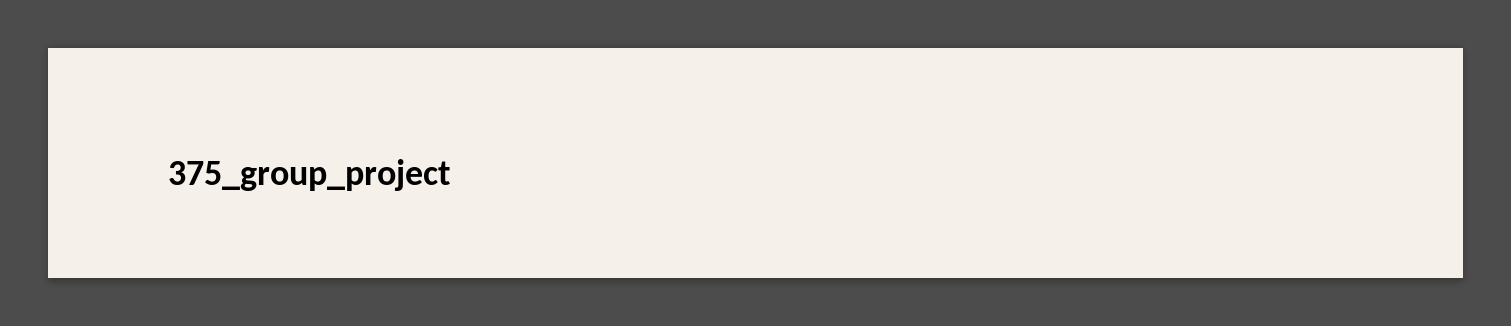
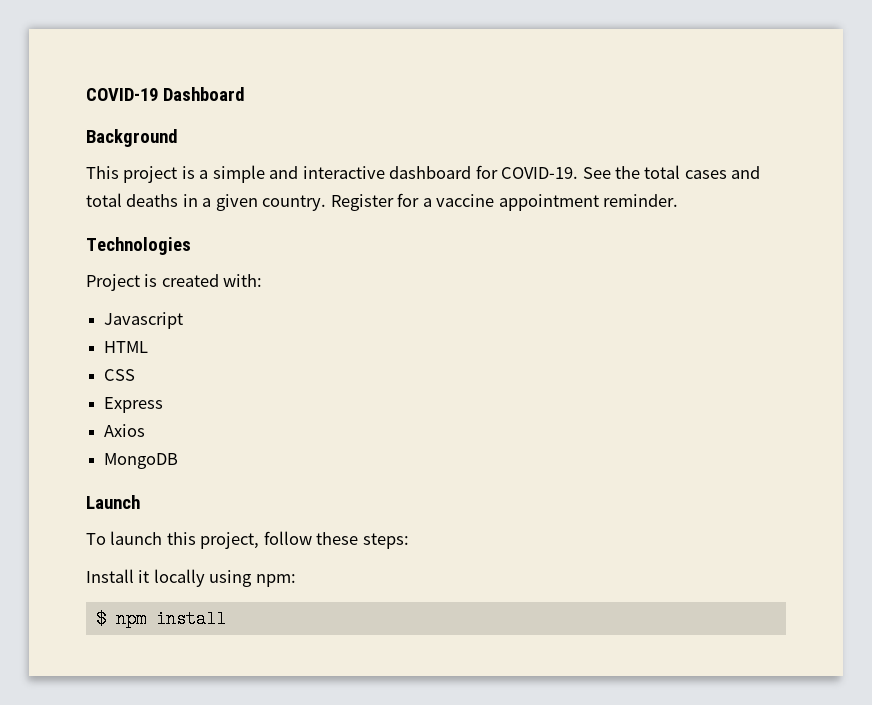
[168,159,450,191] 375_group_project -> [86,87,245,101] [86,129,178,147] [86,165,761,183] [86,193,679,211] [86,237,191,255] [86,274,263,291] [104,312,184,329] [104,341,149,353] [104,369,136,381] [104,397,164,413] [104,424,146,437] [104,453,179,469] [86,495,140,509] [86,531,409,549] [86,569,296,587] [95,610,226,628] COVID-19 Dashboard // Background // This project is a simple and interactive dashboard for COVID-19. See the total cases and total deaths in a given country. Register for a vaccine appointment reminder. // Technologies // Project is created with: // Javascript // HTML // CSS // Express // Axios // MongoDB // Launch // To launch this project, follow these steps: // Install it locally using npm: // $ npm install

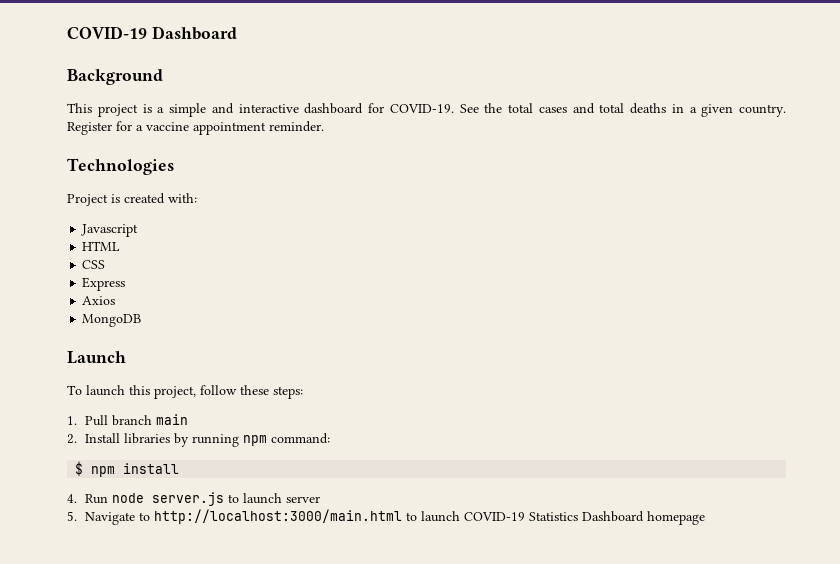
[86,569,296,587] [95,610,226,628] Install it locally using npm: // $ npm install -> [67,414,189,426] [67,433,331,447] [75,461,180,477] [67,492,321,506] [67,509,706,525] 1. Pull branch main // 2. Install libraries by running npm command: // $ npm install // 4. Run node server.js to launch server // 5. Navigate to http://localhost:3000/main.html to launch COVID-19 Statistics Dashboard homepage

